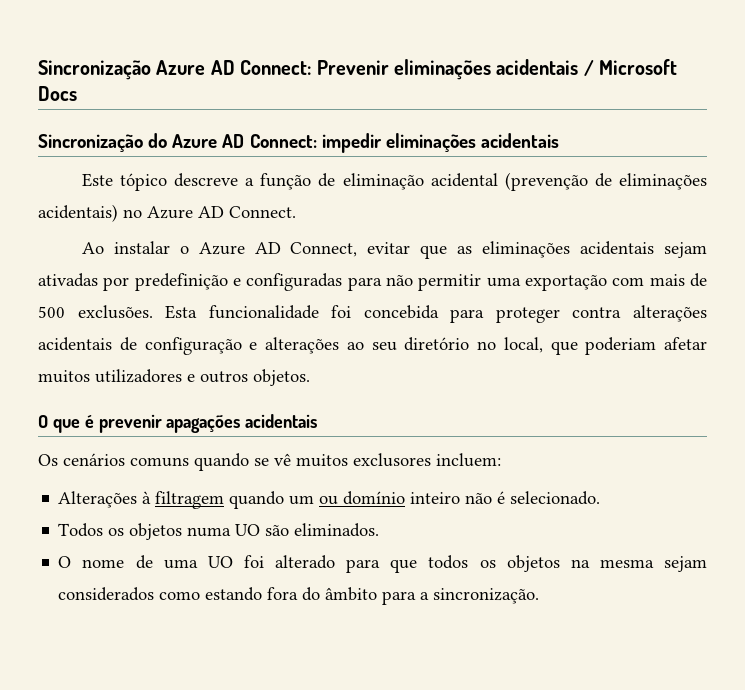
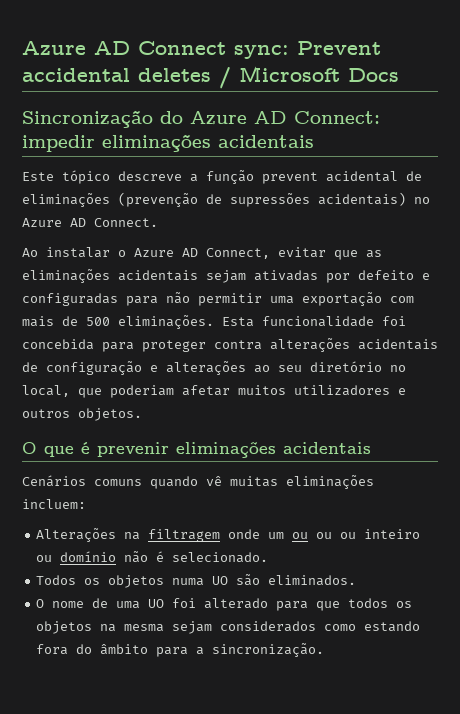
[38,59,579,80] Sincronização Azure AD Connect: Prevenir eliminações acidentais -> [22,41,381,59] [22,68,211,82] Azure AD Connect sync: Prevent accidental deletes
[318,173,498,190] de eliminação acidental -> [262,171,422,184] [22,193,110,207] prevent acidental de eliminações
[619,173,707,190] eliminações -> [230,193,310,207] supressões
[134,273,228,291] predefinição -> [358,270,414,280] defeito
[77,305,153,319] exclusões. -> [118,315,214,329] eliminações.
[166,414,318,433] [38,453,501,471] [58,491,461,509] apagações acidentais // Os cenários comuns quando se vê muitos exclusores incluem: // Alterações à filtragem quando um ou domínio inteiro -> [176,441,371,458] [22,475,374,489] [22,499,86,509] [36,528,421,542] [36,551,117,562] eliminações acidentais // Cenários comuns quando vê muitas eliminações incluem: // Alterações na filtragem onde um ou ou ou inteiro ou domínio

